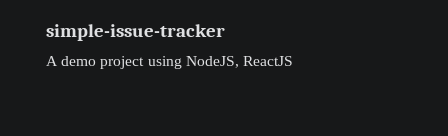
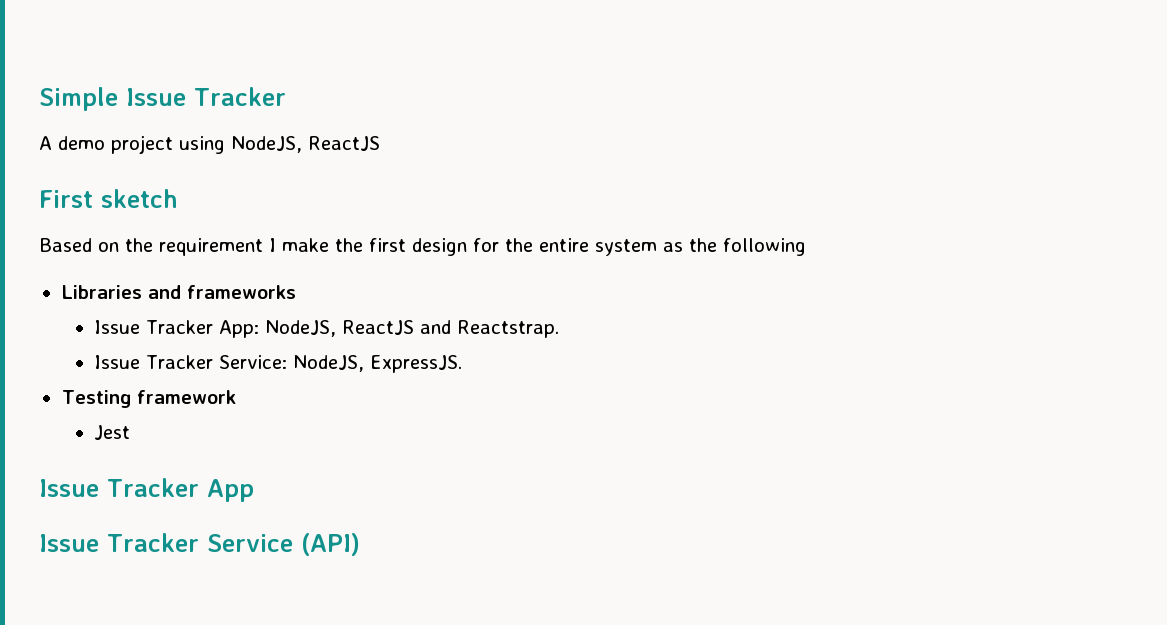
[46,24,225,41] simple-issue-tracker -> [39,87,286,111] Simple Issue Tracker
(293, 61) none -> [39,189,178,208] [39,238,806,256] [61,285,296,299] [94,320,560,338] [94,355,463,373] [61,390,236,408] [94,425,131,440] [39,478,254,502] [39,533,360,556] // First sketch // Based on the requirement I make the first design for the entire system as the following // Libraries and frameworks // Issue Tracker App: NodeJS, ReactJS and Reactstrap. // Issue Tracker Service: NodeJS, ExpressJS. // Testing framework // Jest // Issue Tracker App // Issue Tracker Service (API)

